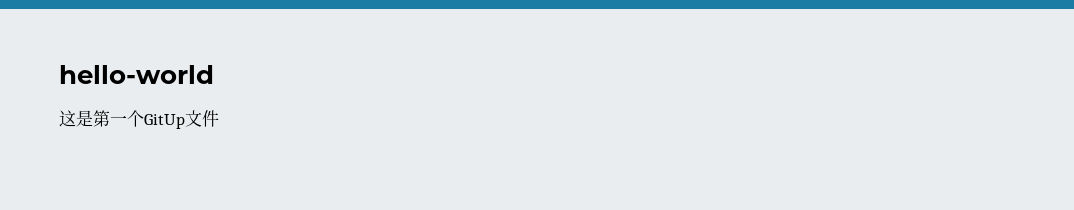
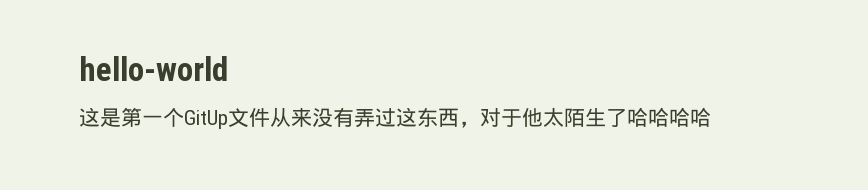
(219, 118) none -> [270,107,711,128] 从来没有弄过这东西，对于他太陌生了哈哈哈哈

